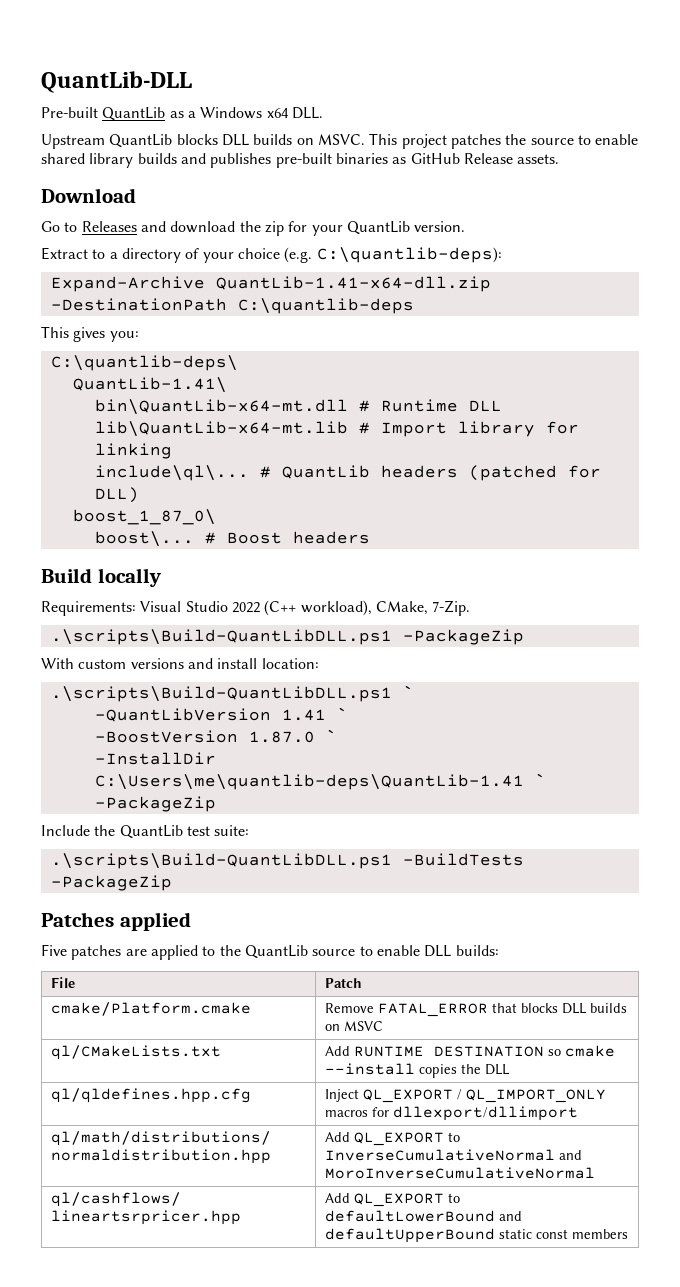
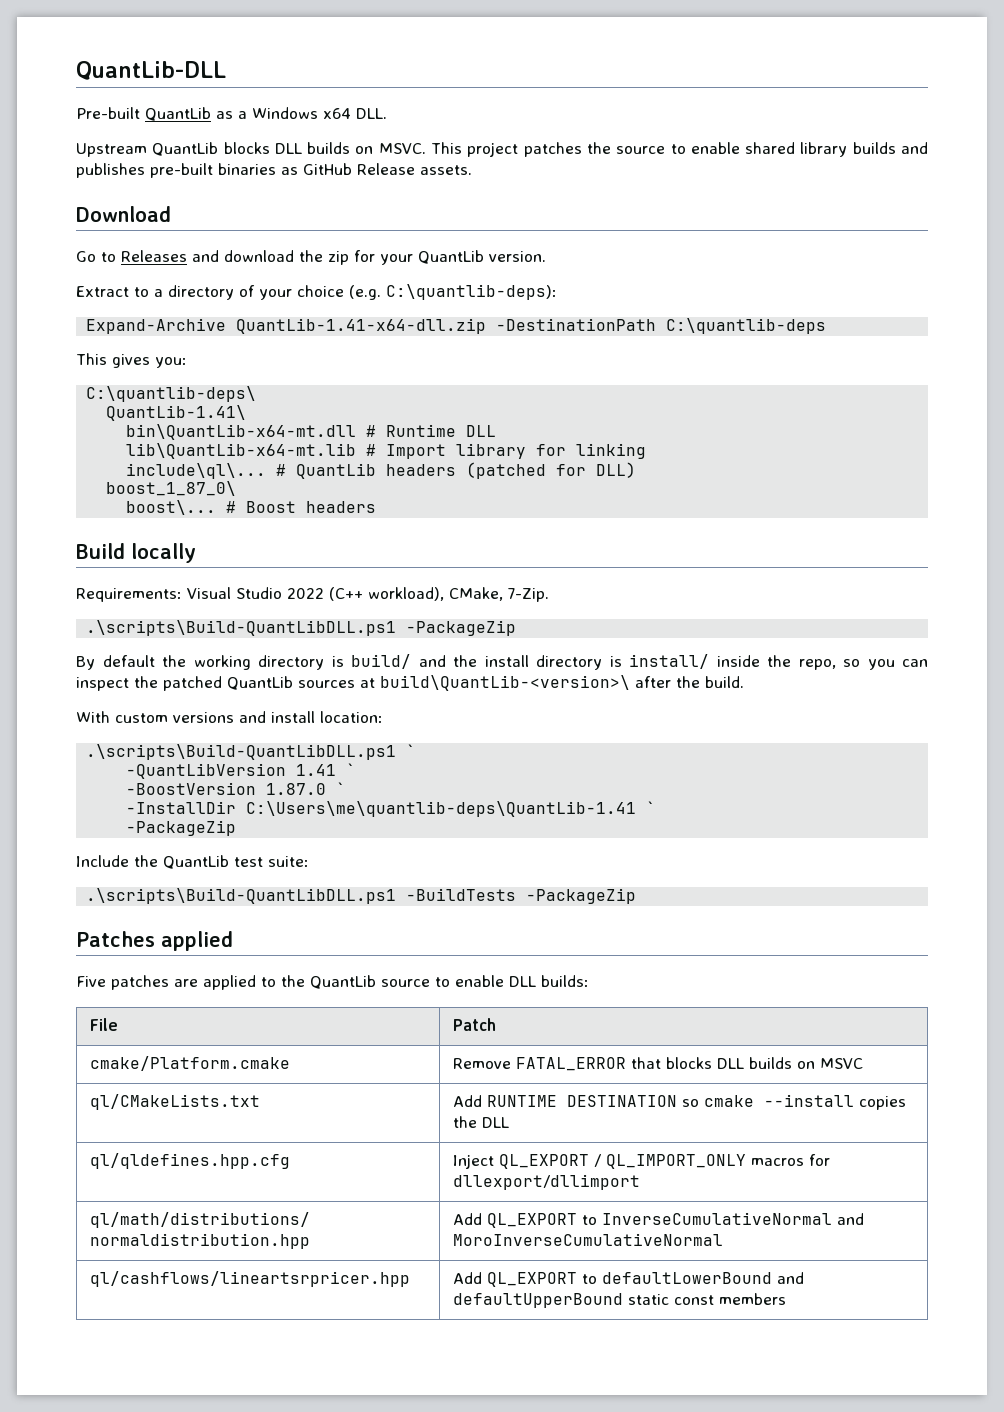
(524, 637) none -> [76,654,928,670] [76,675,744,691] // By default the working directory is build/ and the install directory is install/ inside the repo, so you can inspect the patched QuantLib sources at build\QuantLib-<version>\ after the build.

